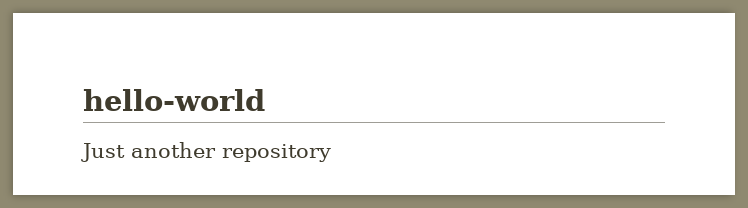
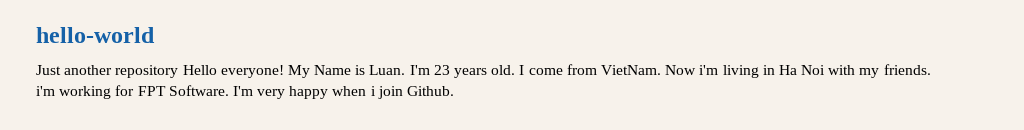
(331, 153) none -> [182,64,931,78] [36,85,455,99] Hello everyone! My Name is Luan. I'm 23 years old. I come from VietNam. Now i'm living in Ha Noi with my friends. i'm working for FPT Software. I'm very happy when i join Github.

